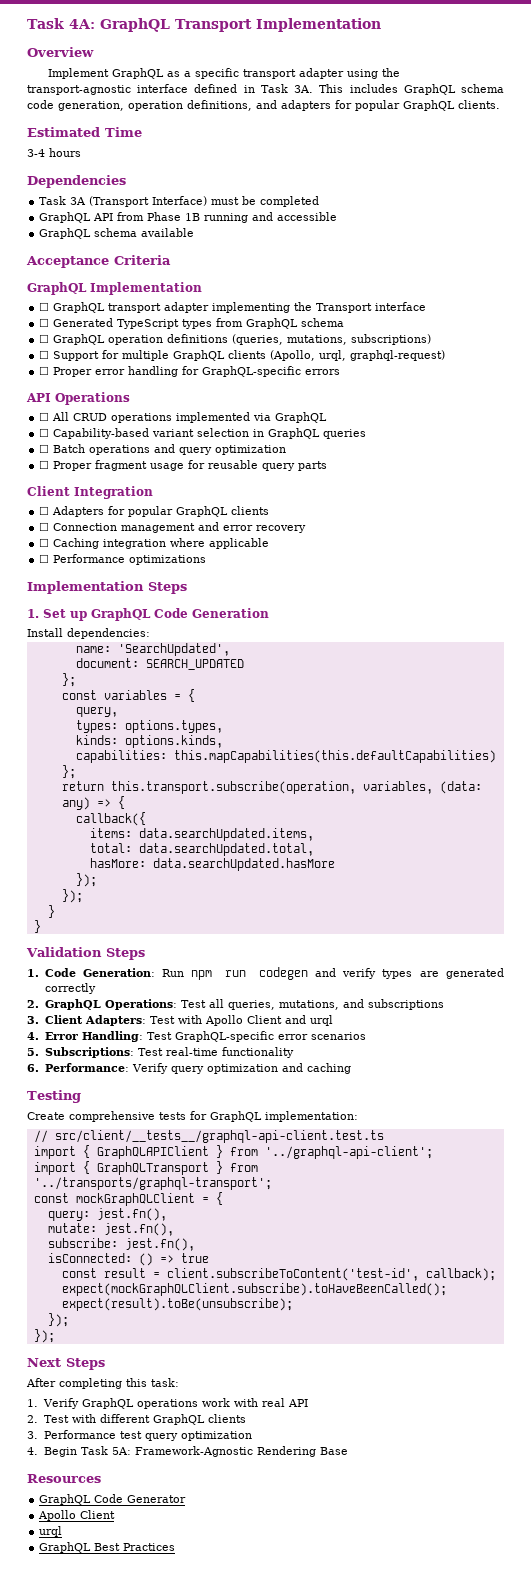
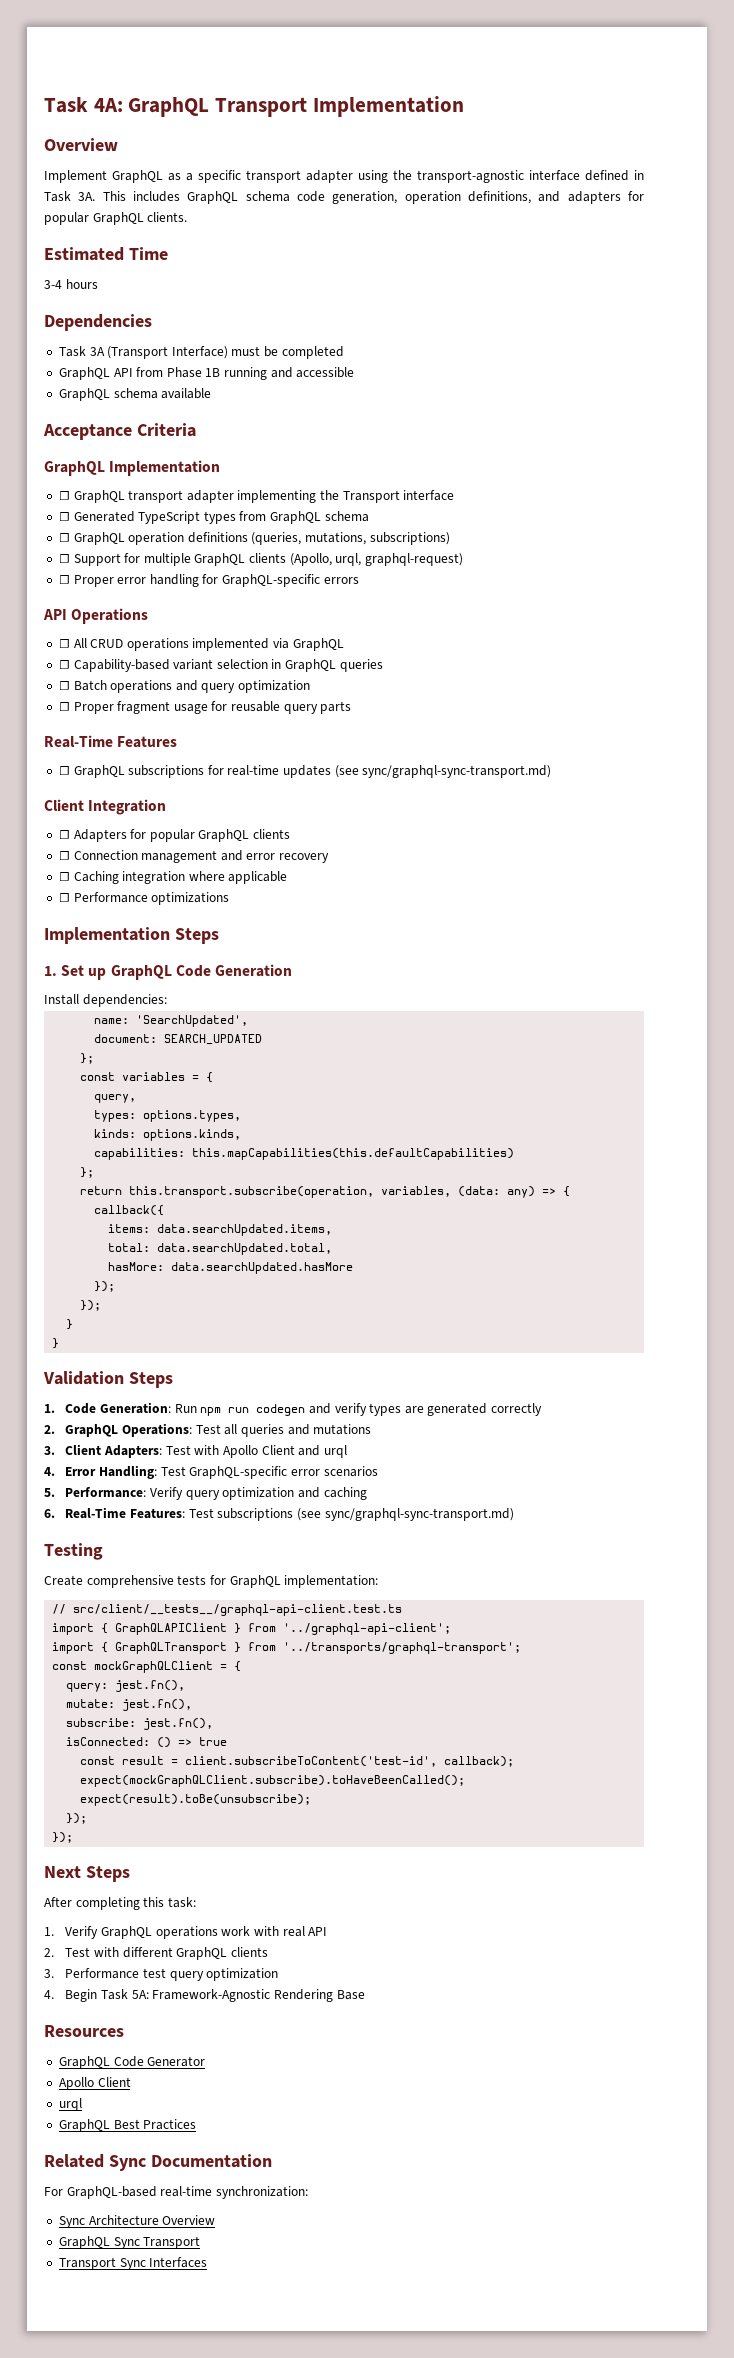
(328, 466) none -> [44,735,178,748] [58,765,552,778] // Real-Time Features // ☐ GraphQL subscriptions for real-time updates (see sync/graphql-sync-transport.md)
[227,999,444,1010] queries, mutations, and subscriptions -> [240,1424,372,1437] queries and mutations
[44,1047,294,1058] [27,1064,39,1072] Subscriptions: Test real-time functionality // 6. -> (55, 1492) none
(351, 1068) none -> [44,1507,514,1521] // 6. Real-Time Features: Test subscriptions (see sync/graphql-sync-transport.md)
(176, 1547) none -> [44,2154,272,2171] [44,2186,308,2199] [58,2215,216,2228] [58,2236,201,2249] [58,2257,208,2270] // Related Sync Documentation // For GraphQL-based real-time synchronization: // Sync Architecture Overview // GraphQL Sync Transport // Transport Sync Interfaces

